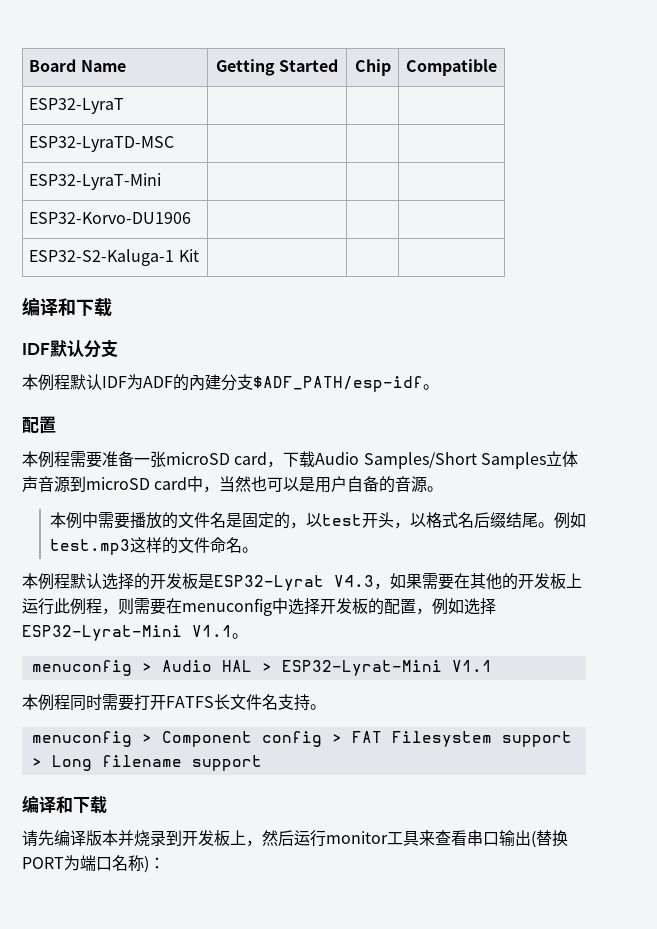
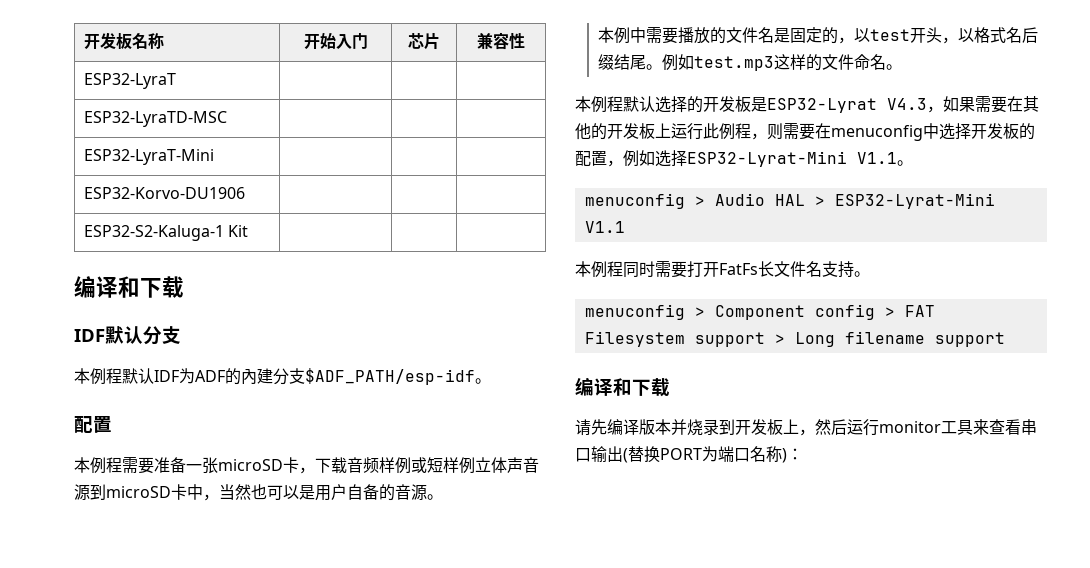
[29,59,126,72] [215,59,339,76] [354,59,391,76] [406,59,497,76] Board Name | Getting Started | Chip | Compatible -> [84,32,165,50] [303,33,368,50] [408,33,440,50] [477,32,525,50] 开发板名称 | 开始入门 | 芯片 | 兼容性
[234,451,546,469] card，下载Audio Samples/Short Samples -> [283,457,475,474] 卡，下载音频样例或短样例
[154,477,188,490] card -> [171,484,187,500] 卡
[166,696,214,708] FATFS -> [719,263,758,275] FatFs

